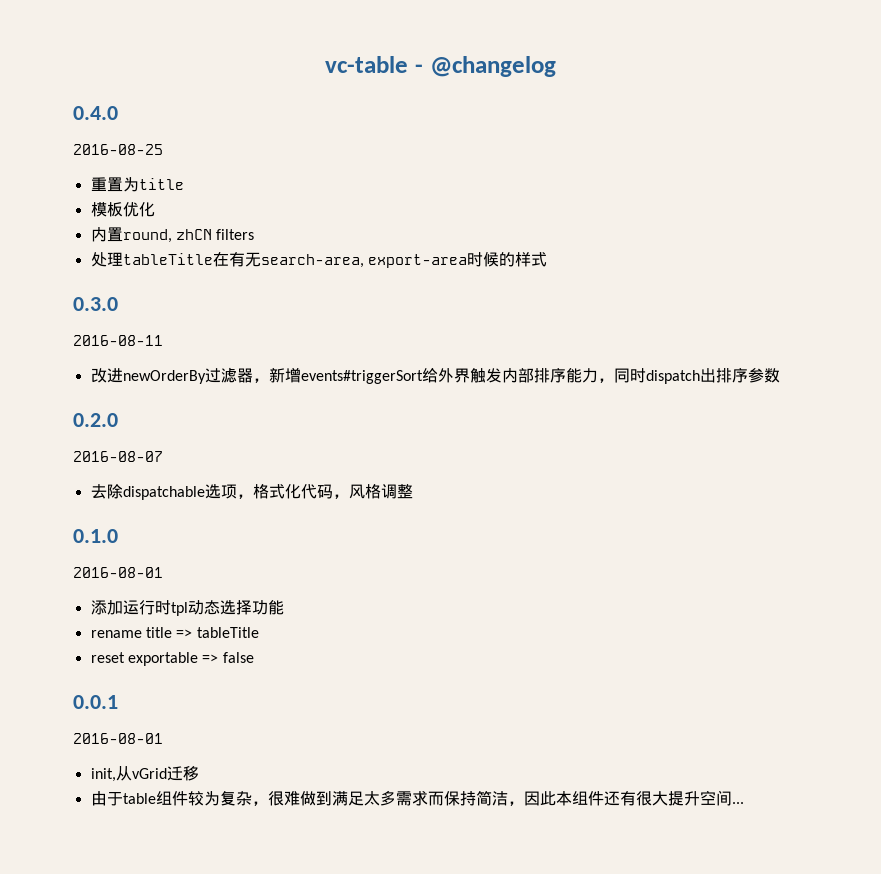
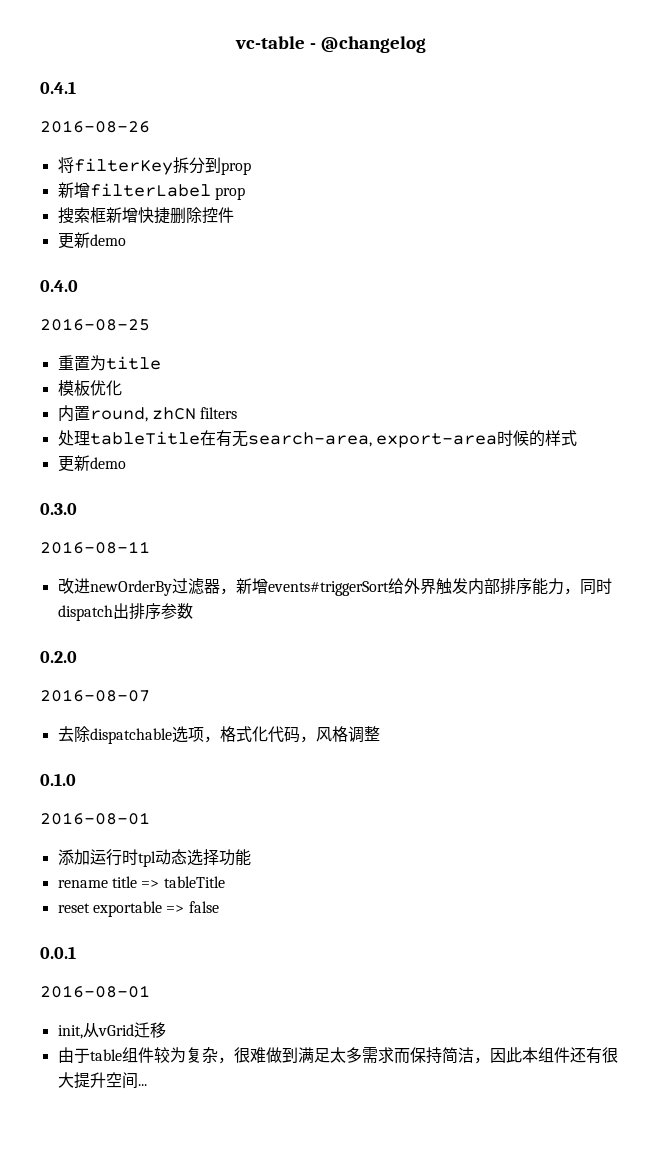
(556, 66) none -> [40,81,76,94] [40,120,150,133] [57,157,251,175] [57,182,245,200] [57,207,234,224] [57,232,126,249] // 0.4.1 // 2016-08-26 // 将filterKey拆分到prop // 新增filterLabel prop // 搜索框新增快捷删除控件 // 更新demo
(547, 259) none -> [57,455,126,472] // 更新demo

